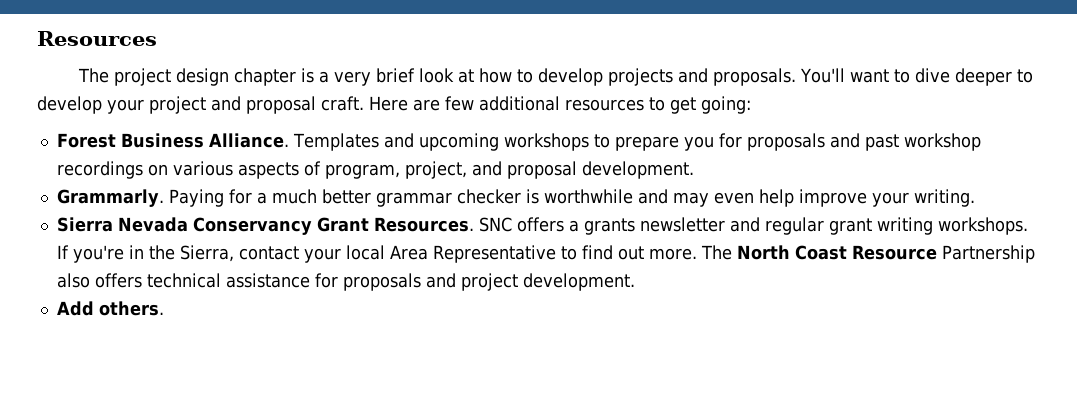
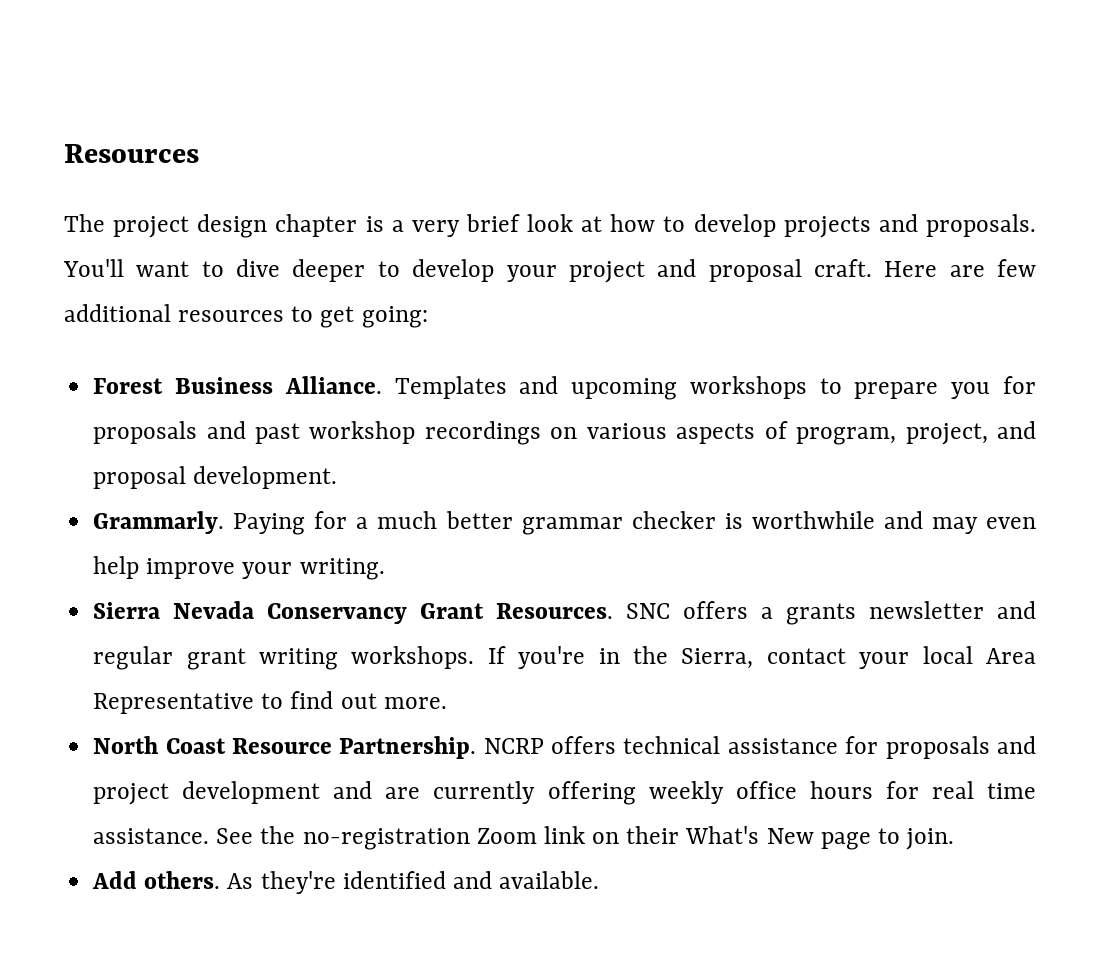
[700,245,732,260] The -> (447, 703) //
[941,245,1035,263] [56,273,90,288] Partnership also -> [339,736,544,759] Partnership. NCRP
[522,273,635,291] [56,301,164,316] development. // Add others. -> [182,781,1037,805] [93,826,955,850] [92,871,600,894] development and are currently offering weekly office hours for real time assistance. See the no-registration Zoom link on their What's New page to join. // Add others. As they're identified and available.

